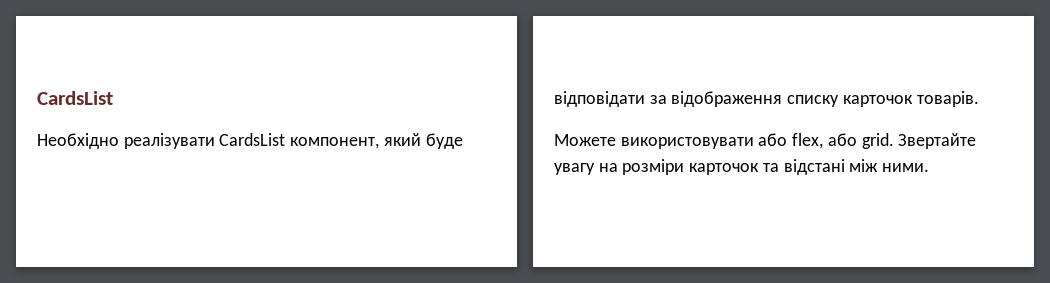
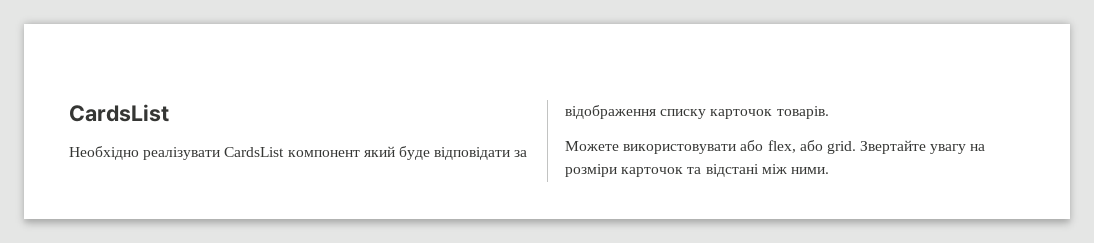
[290,137,380,149] компонент, -> [287,150,360,157] компонент

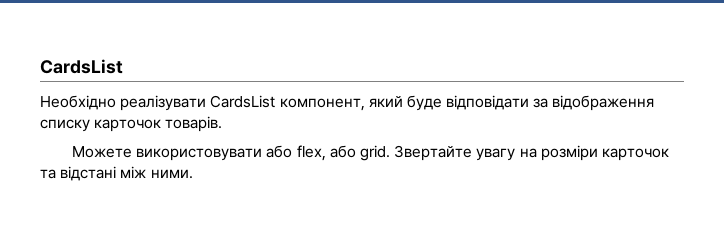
[287,150,360,157] компонент -> [279,98,365,111] компонент,

